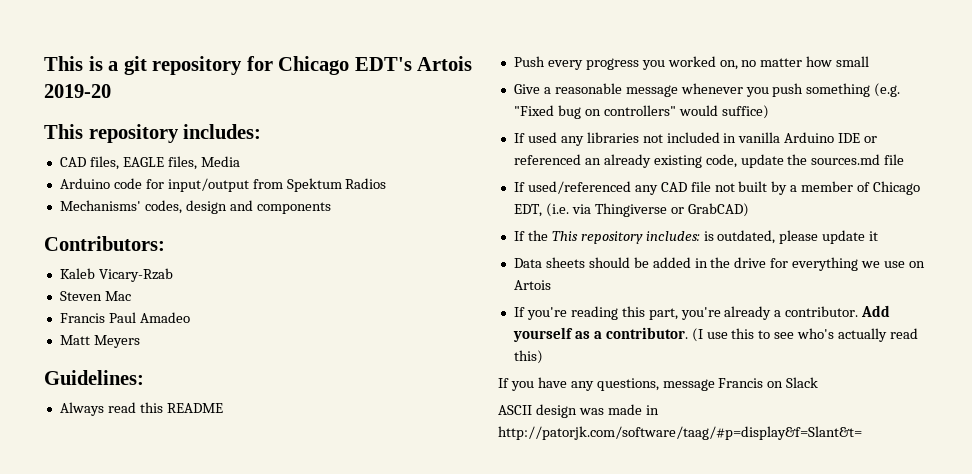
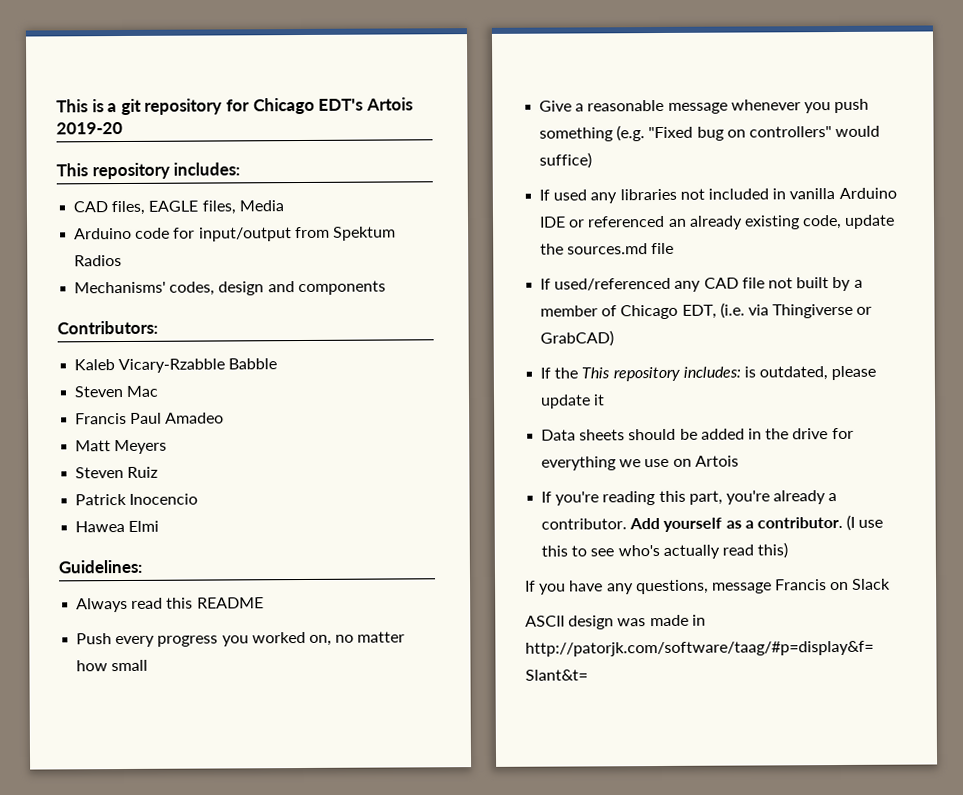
[98,268,173,282] Vicary-Rzab -> [118,358,278,374] Vicary-Rzabble Babble
(140, 341) none -> [75,466,159,479] [75,493,199,506] [75,520,160,533] // Steven Ruiz // Patrick Inocencio // Hawea Elmi

